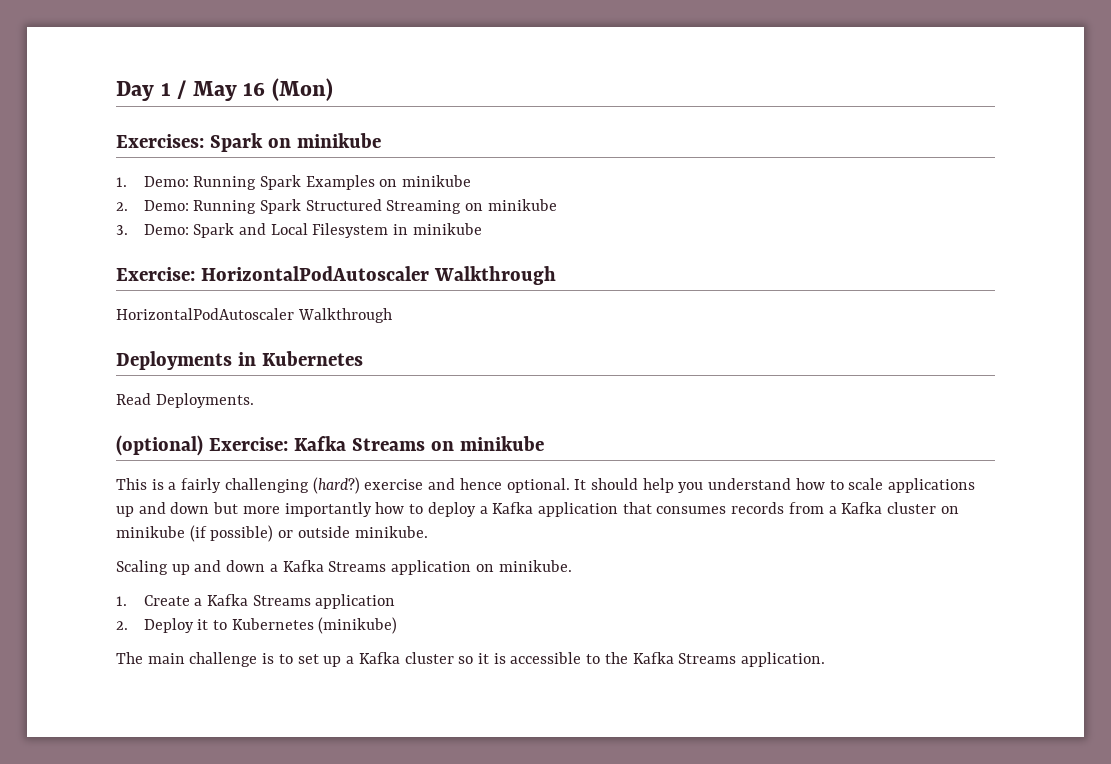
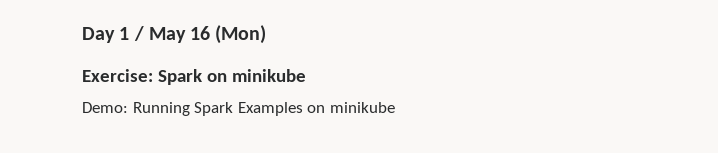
[116,134,204,148] Exercises: -> [82,69,153,82] Exercise:
[116,177,127,187] 1. -> (306, 75) none
[116,199,557,214] [116,223,482,238] [116,266,556,285] [116,308,392,323] [116,351,363,370] [116,393,254,408] [116,435,544,456] [116,477,976,494] [116,502,959,517] [116,525,428,542] [116,560,572,575] [116,594,396,609] [116,617,398,634] [116,652,826,667] // 2. Demo: Running Spark Structured Streaming on minikube // 3. Demo: Spark and Local Filesystem in minikube // Exercise: HorizontalPodAutoscaler Walkthrough // HorizontalPodAutoscaler Walkthrough // Deployments in Kubernetes // Read Deployments. // (optional) Exercise: Kafka Streams on minikube // This is a fairly challenging (hard?) exercise and hence optional. It should help you understand how to scale applications up and down but more importantly how to deploy a Kafka application that consumes records from a Kafka cluster on minikube (if possible) or outside minikube. // Scaling up and down a Kafka Streams application on minikube. // 1. Create a Kafka Streams application // 2. Deploy it to Kubernetes (minikube) // The main challenge is to set up a Kafka cluster so it is accessible to the Kafka Streams application. -> (395, 107) none

